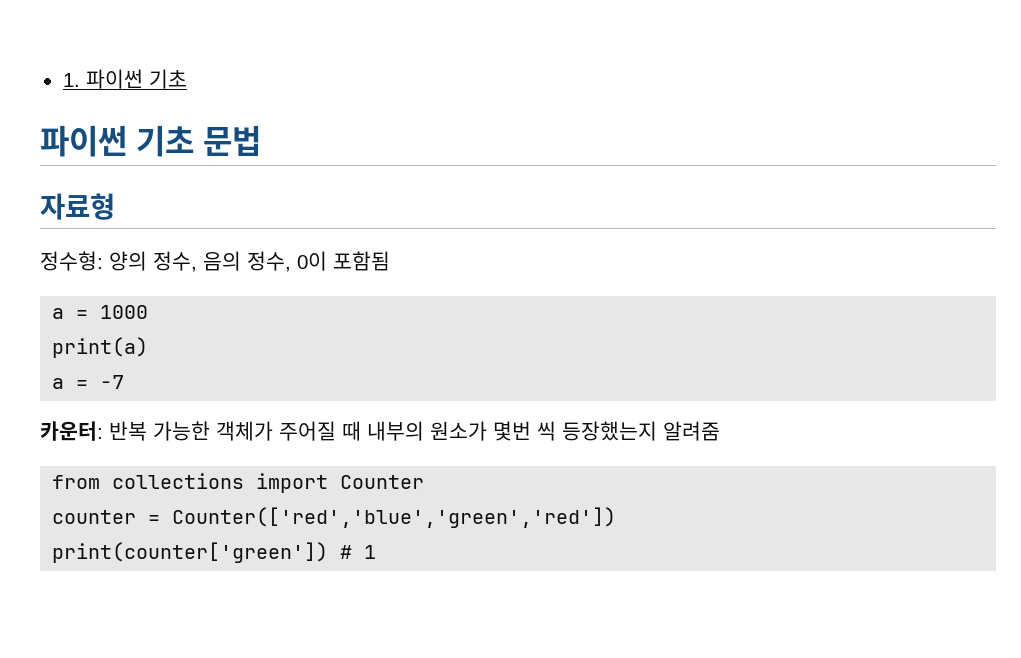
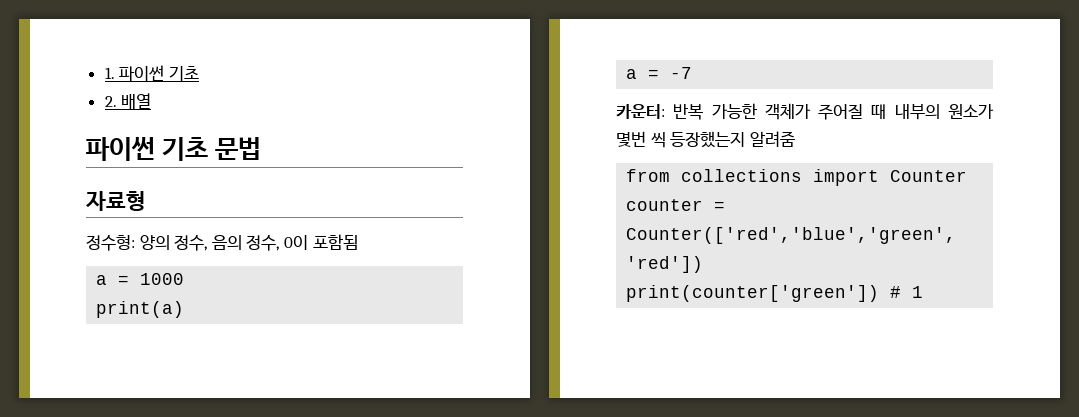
(187, 79) none -> [104,93,152,109] // 2. 배열

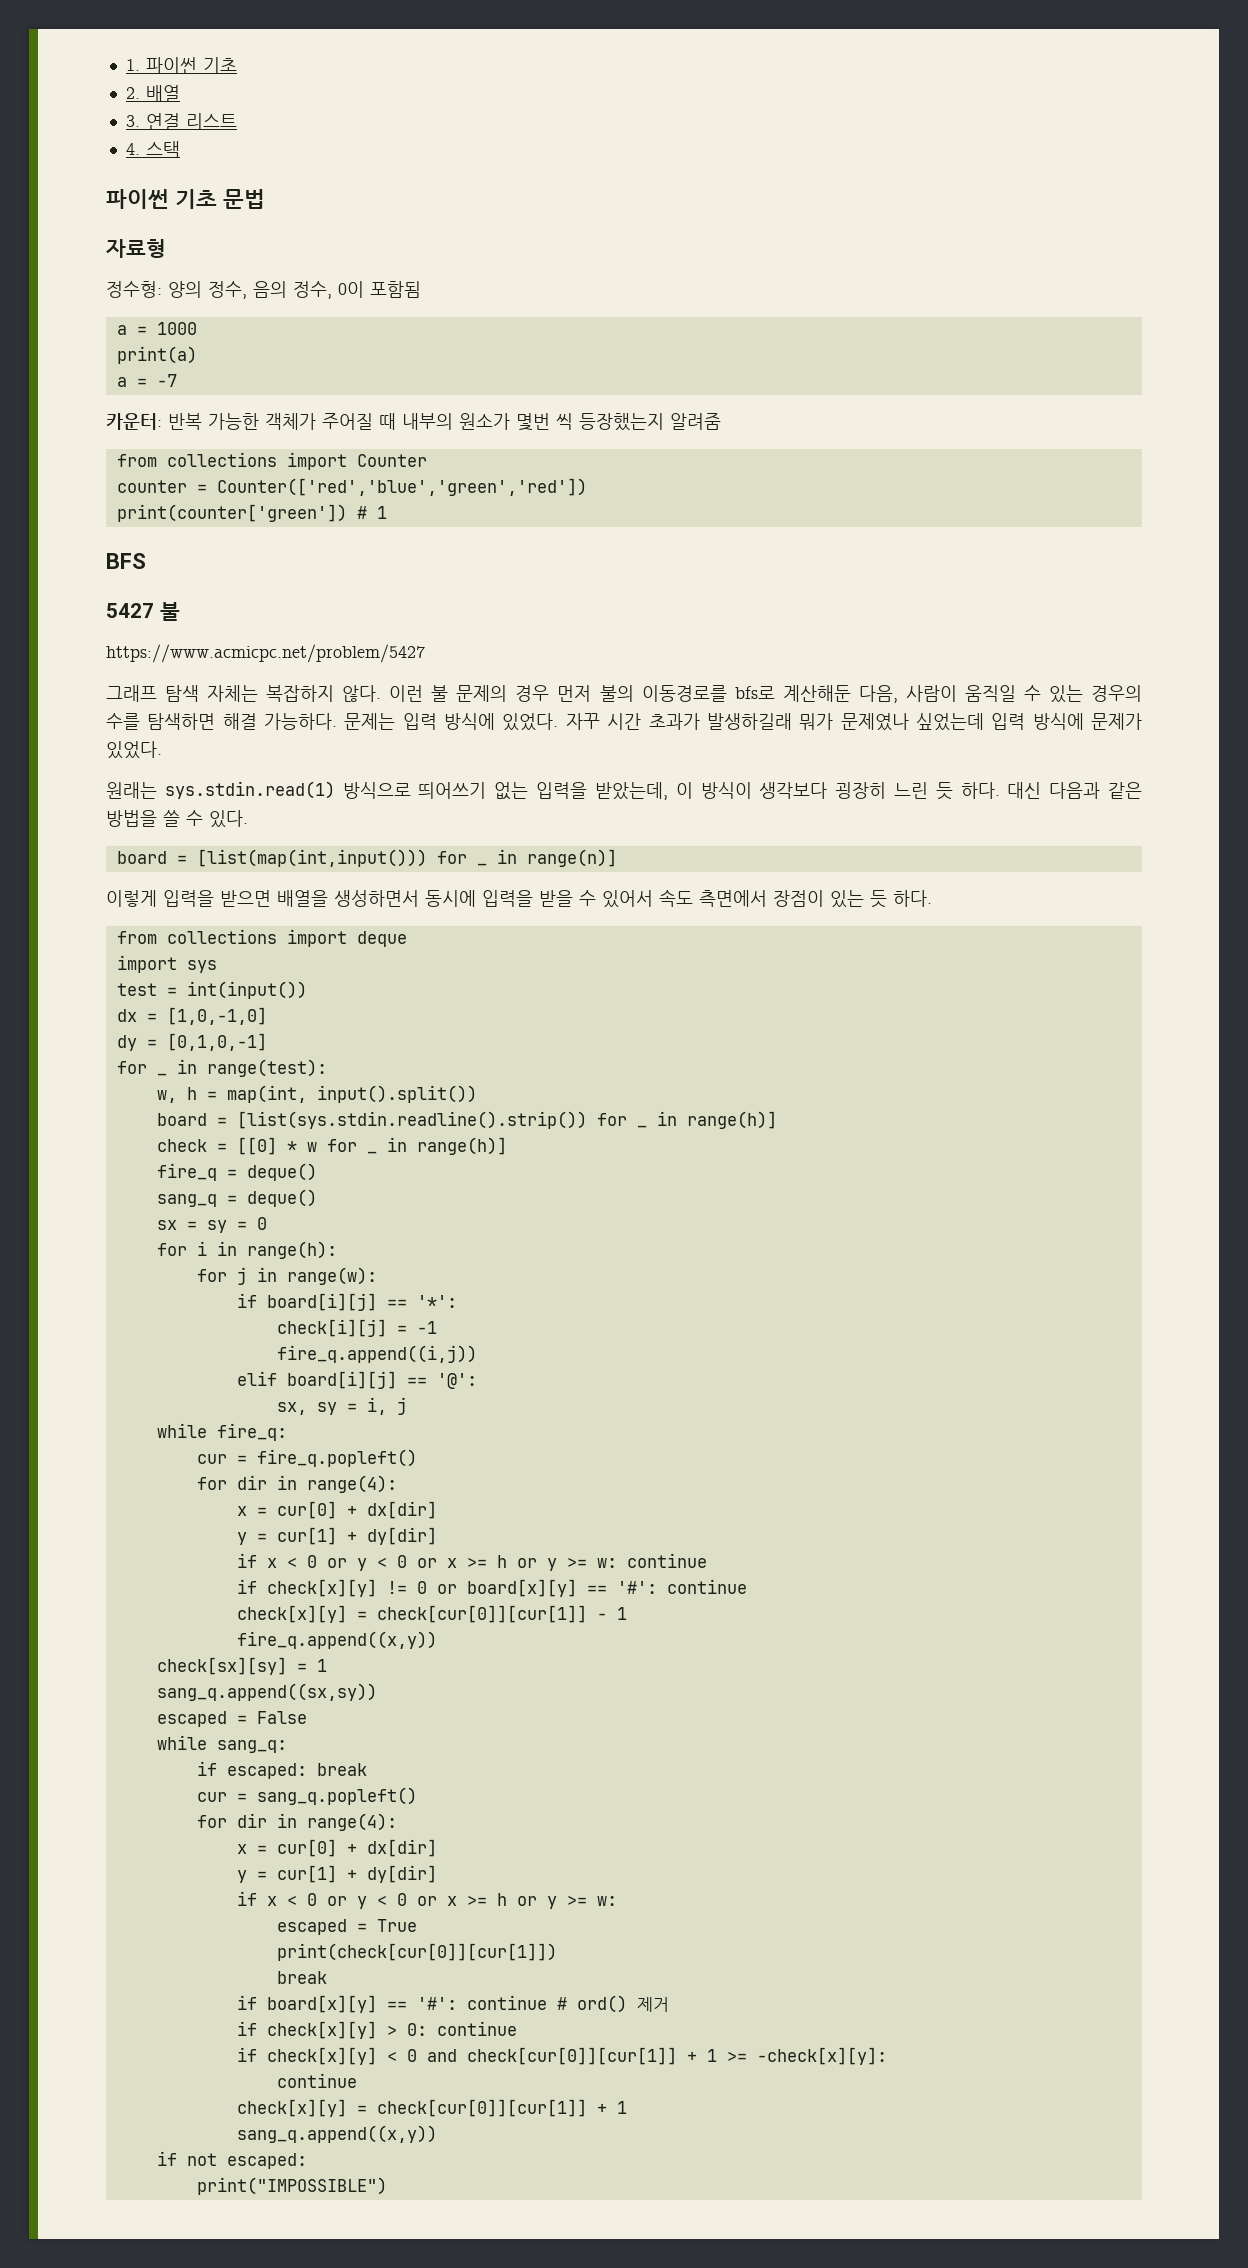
(152, 101) none -> [125,113,237,130] [125,141,180,158] // 3. 연결 리스트 // 4. 스택
(924, 292) none -> [106,553,146,569] [106,602,180,621] [106,644,425,663] [106,685,1142,703] [106,713,1143,731] [106,741,162,759] [106,781,1142,800] [106,810,248,828] [116,849,617,867] [106,889,932,908] [116,929,407,947] [116,955,217,973] [116,981,307,999] [116,1007,267,1025] [116,1033,267,1051] [116,1059,327,1077] [156,1085,477,1103] [156,1111,777,1129] [156,1137,507,1155] [156,1163,317,1181] [156,1189,317,1207] [156,1217,267,1233] [156,1241,337,1259] [196,1267,377,1285] [236,1293,457,1311] [276,1319,437,1337] [276,1345,477,1363] [236,1371,477,1389] [276,1397,407,1415] [156,1423,287,1441] [196,1449,417,1467] [196,1475,397,1493] [236,1501,437,1519] [236,1527,437,1545] [236,1553,707,1571] [236,1579,747,1597] [236,1605,627,1623] [236,1631,437,1649] [156,1657,327,1675] [156,1683,377,1701] [156,1711,307,1727] [156,1735,287,1753] [196,1761,367,1779] [196,1787,417,1805] [196,1813,397,1831] [236,1839,437,1857] [236,1865,437,1883] [236,1891,617,1909] [276,1919,417,1935] [276,1943,557,1961] [276,1971,327,1984] [236,1995,669,2013] [236,2021,517,2039] [236,2047,887,2065] [276,2073,357,2088] [236,2099,627,2117] [236,2125,437,2143] [156,2151,307,2169] [196,2177,387,2195] // BFS // 5427 불 // https://www.acmicpc.net/problem/5427 // 그래프 탐색 자체는 복잡하지 않다. 이런 불 문제의 경우 먼저 불의 이동경로를 bfs로 계산해둔 다음, 사람이 움직일 수 있는 경우의 수를 탐색하면 해결 가능하다. 문제는 입력 방식에 있었다. 자꾸 시간 초과가 발생하길래 뭐가 문제였나 싶었는데 입력 방식에 문제가 있었다. // 원래는 sys.stdin.read(1) 방식으로 띄어쓰기 없는 입력을 받았는데, 이 방식이 생각보다 굉장히 느린 듯 하다. 대신 다음과 같은 방법을 쓸 수 있다. // board = [list(map(int,input())) for _ in range(n)] // 이렇게 입력을 받으면 배열을 생성하면서 동시에 입력을 받을 수 있어서 속도 측면에서 장점이 있는 듯 하다. // from collections import deque // import sys // test = int(input()) // dx = [1,0,-1,0] // dy = [0,1,0,-1] // for _ in range(test): // w, h = map(int, input().split()) // board = [list(sys.stdin.readline().strip()) for _ in range(h)] // check = [[0] * w for _ in range(h)] // fire_q = deque() // sang_q = deque() // sx = sy = 0 // for i in range(h): // for j in range(w): // if board[i][j] == '*': // check[i][j] = -1 // fire_q.append((i,j)) // elif board[i][j] == '@': // sx, sy = i, j // while fire_q: // cur = fire_q.popleft() // for dir in range(4): // x = cur[0] + dx[dir] // y = cur[1] + dy[dir] // if x < 0 or y < 0 or x >= h or y >= w: continue // if check[x][y] != 0 or board[x][y] == '#': continue // check[x][y] = check[cur[0]][cur[1]] - 1 // fire_q.append((x,y)) // check[sx][sy] = 1 // sang_q.append((sx,sy)) // escaped = False // while sang_q: // if escaped: break // cur = sang_q.popleft() // for dir in range(4): // x = cur[0] + dx[dir] // y = cur[1] + dy[dir] // if x < 0 or y < 0 or x >= h or y >= w: // escaped = True // print(check[cur[0]][cur[1]]) // break // if board[x][y] == '#': continue # ord() 제거 // if check[x][y] > 0: continue // if check[x][y] < 0 and check[cur[0]][cur[1]] + 1 >= -check[x][y]: // continue // check[x][y] = check[cur[0]][cur[1]] + 1 // sang_q.append((x,y)) // if not escaped: // print("IMPOSSIBLE")

